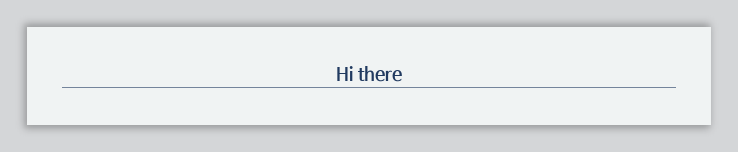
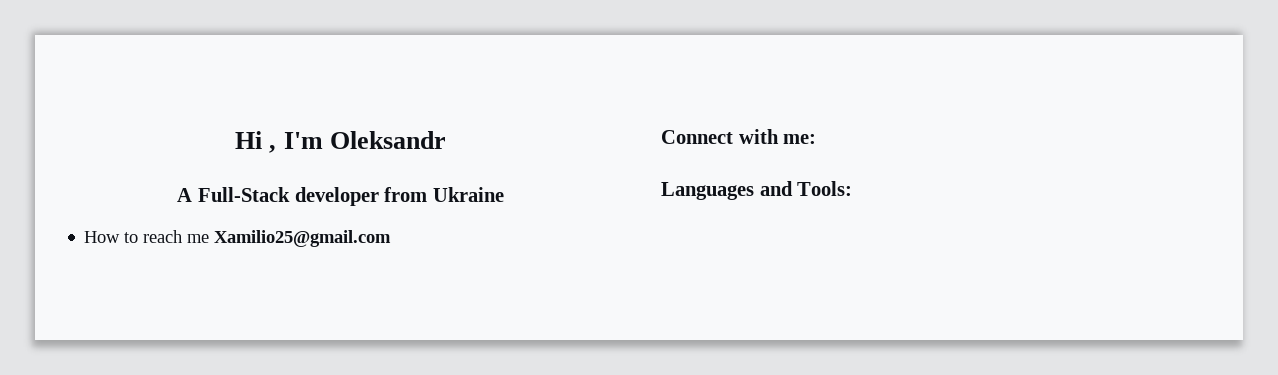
[357,66,402,82] there -> [269,131,446,153] [177,187,504,206] [84,230,392,247] [661,129,817,144] [661,181,853,200] , I'm Oleksandr // A Full-Stack developer from Ukraine // How to reach me Xamilio25@gmail.com // Connect with me: // Languages and Tools:

